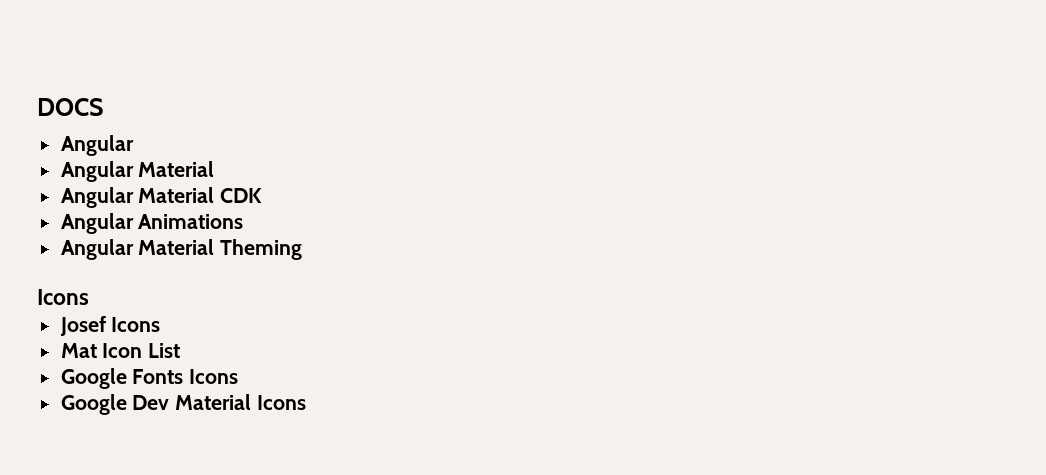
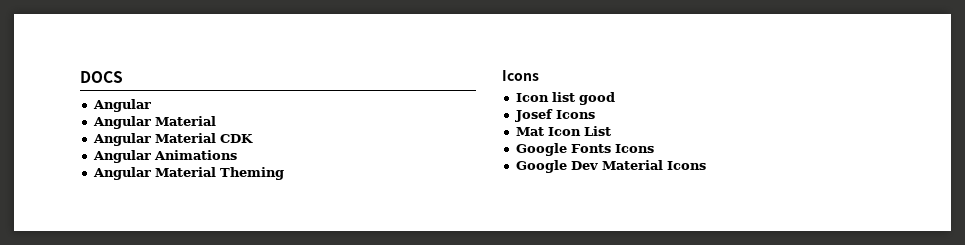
(89, 297) none -> [515,92,615,105] // Icon list good

